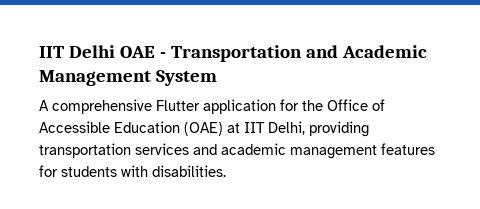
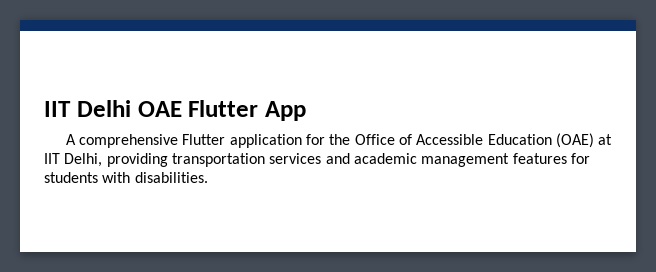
[159,45,427,62] [39,70,217,86] - Transportation and Academic Management System -> [188,100,306,121] Flutter App

